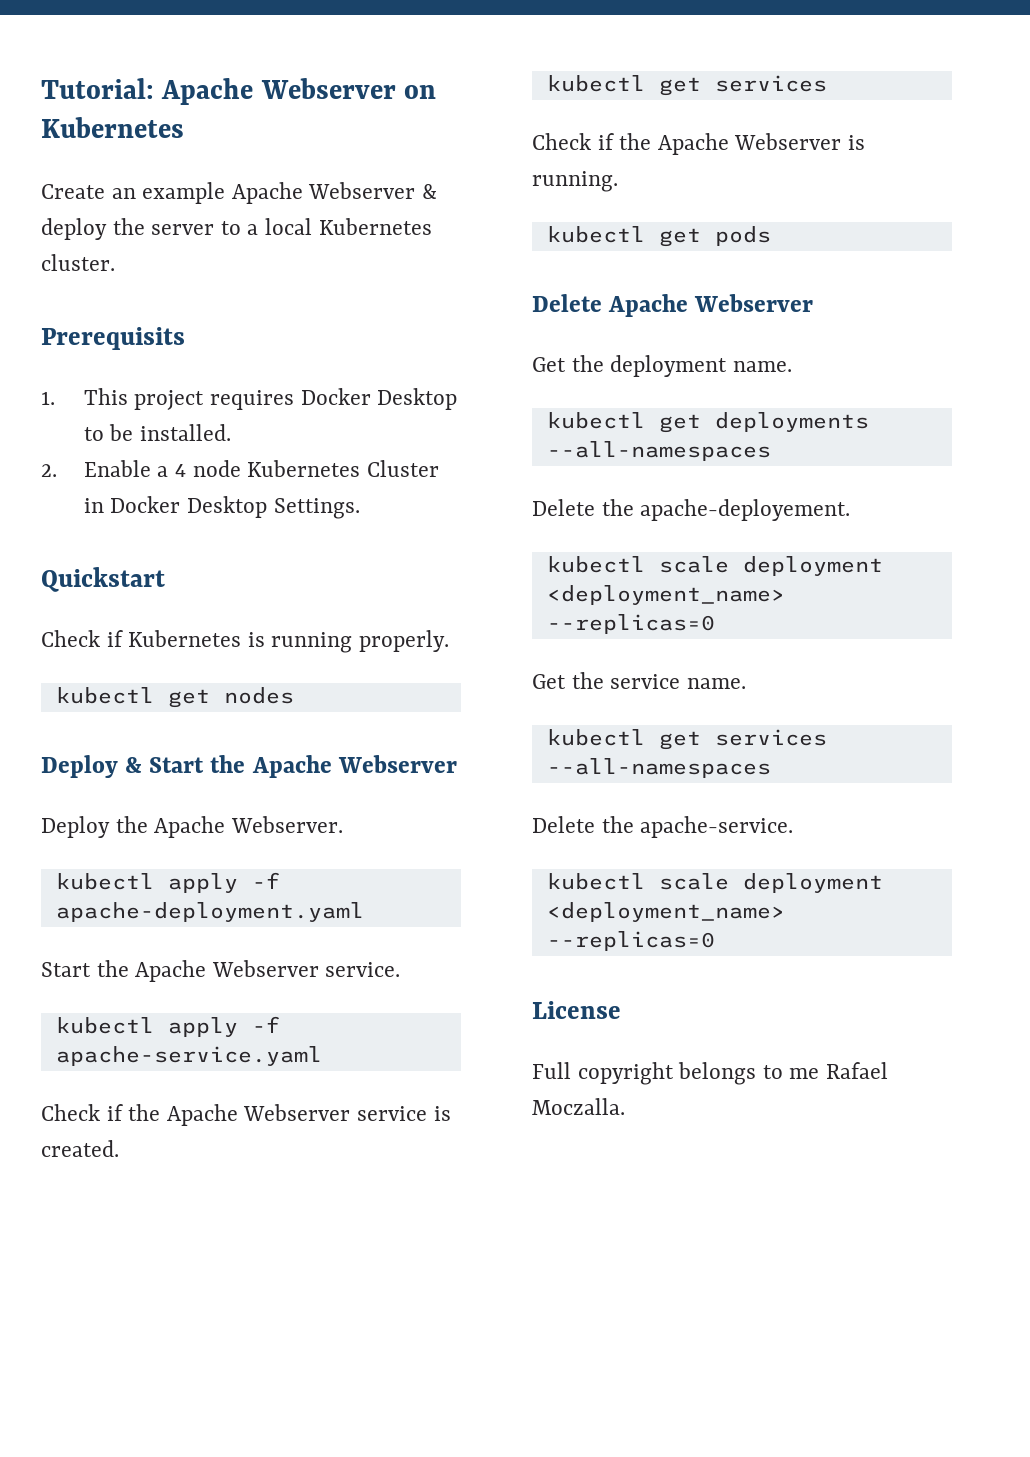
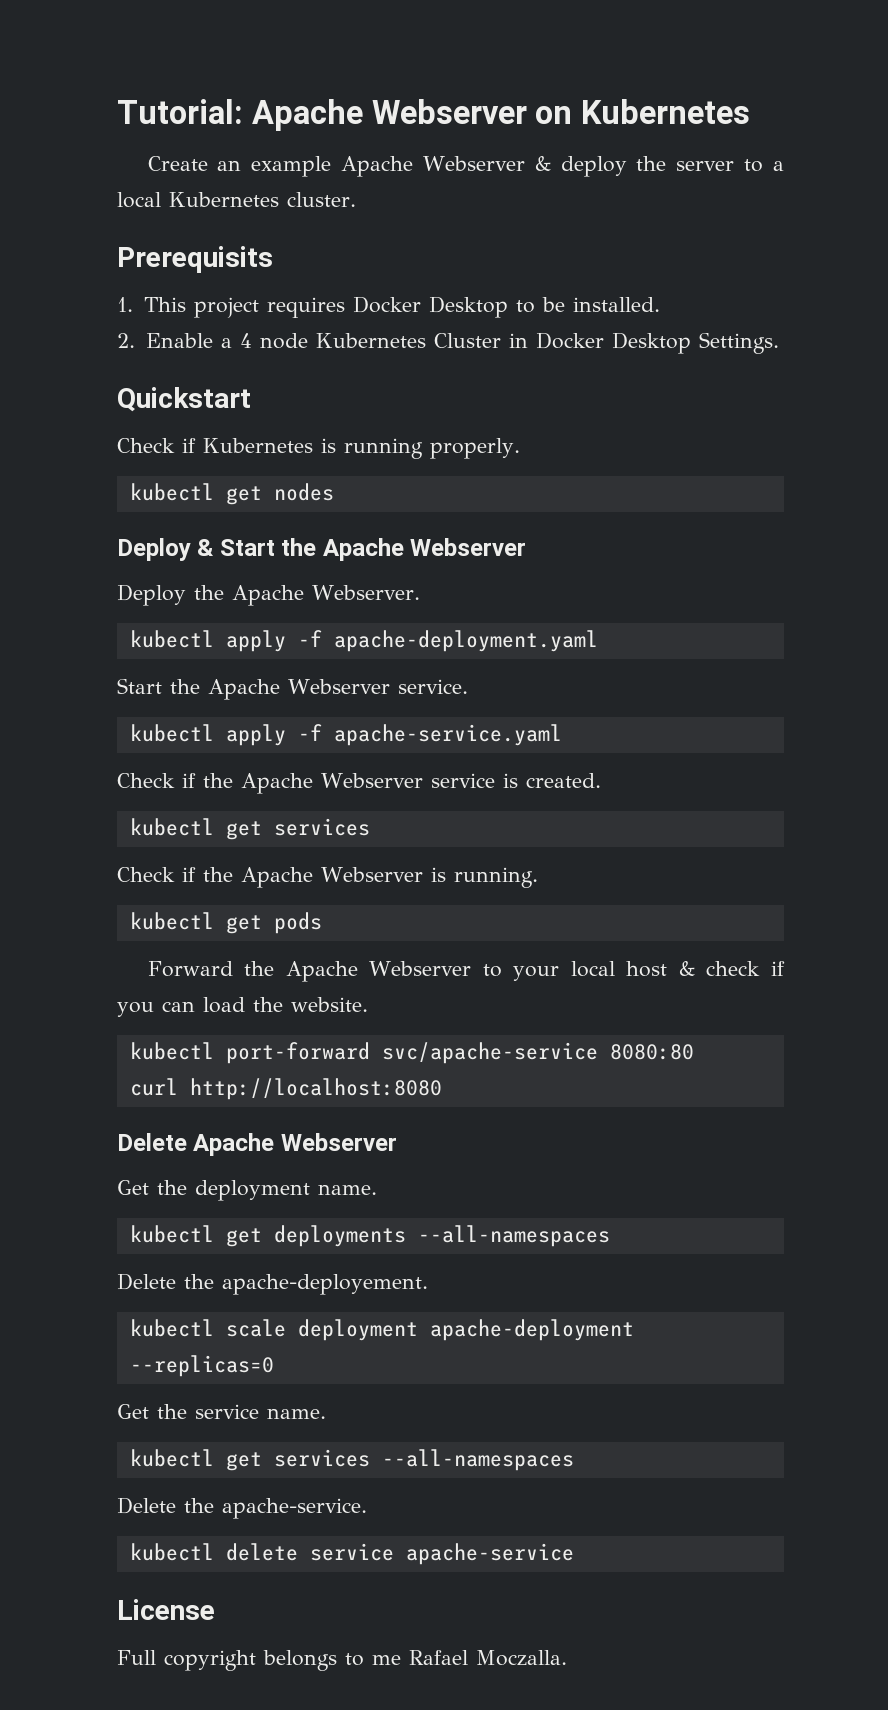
(771, 236) none -> [147,961,786,982] [117,997,368,1017] [129,1042,694,1064] [129,1078,442,1100] // Forward the Apache Webserver to your local host & check if you can load the website. // kubectl port-forward svc/apache-service 8080:80 // curl http://localhost:8080
[546,585,785,605] <deployment_name> -> [429,1319,634,1341] apache-deployment
[658,873,883,893] [546,902,785,922] [546,931,715,951] scale deployment <deployment_name> --replicas=0 -> [225,1543,574,1565] delete service apache-service

